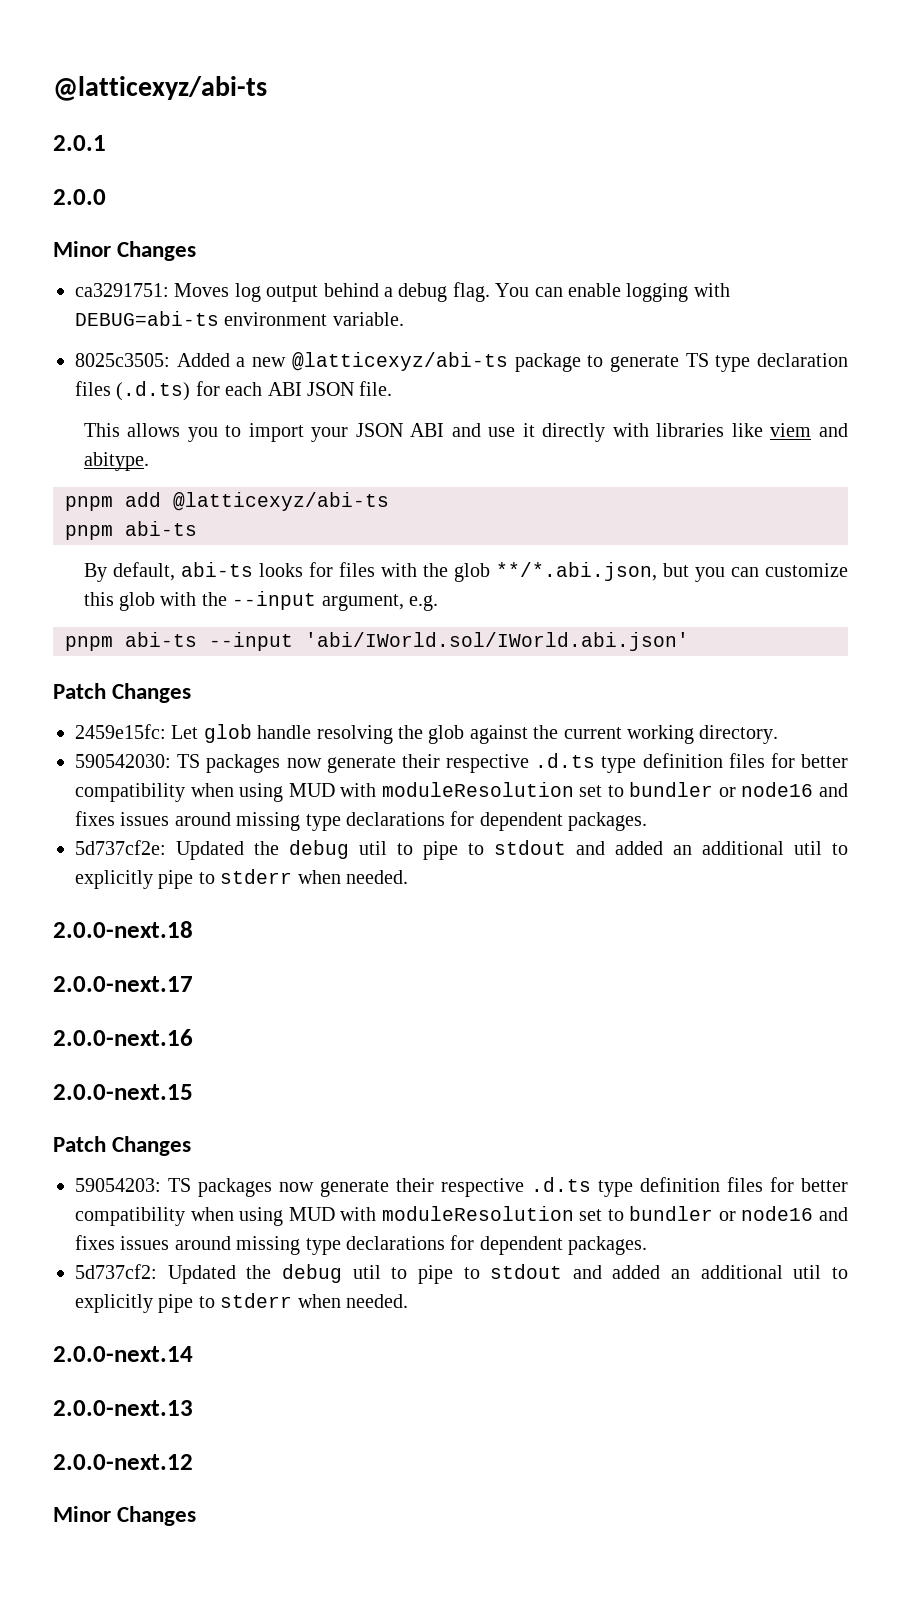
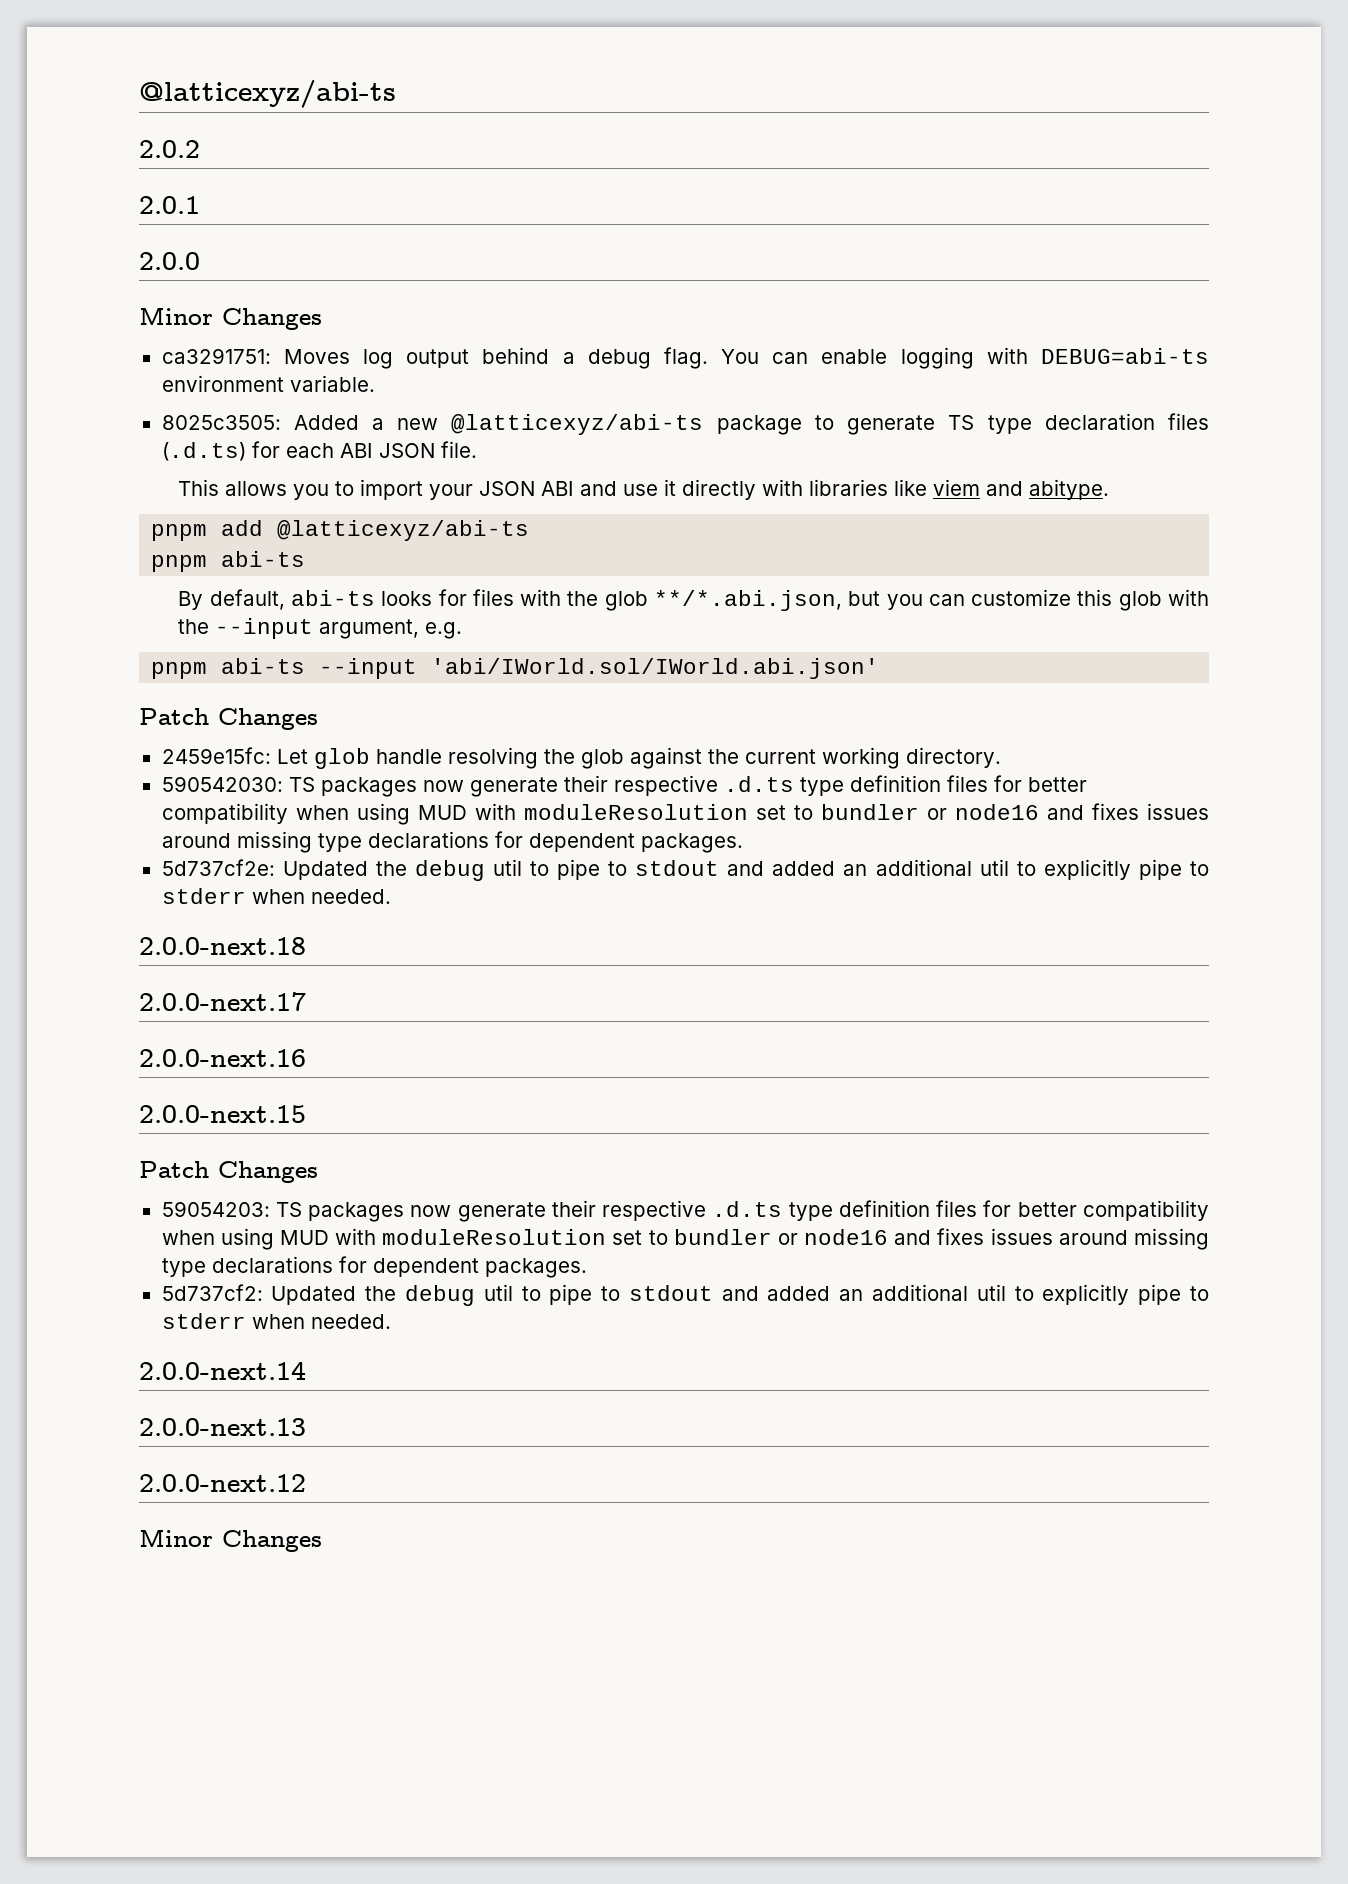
[53,76,267,101] @latticexyz/abi-ts -> [139,80,396,108] [139,140,200,158] @latticexyz/abi-ts // 2.0.2

